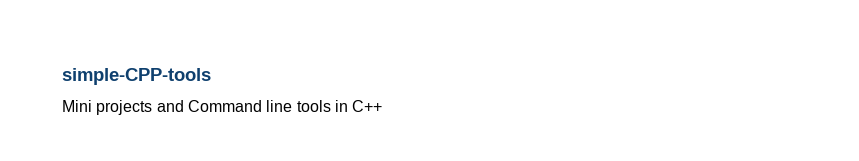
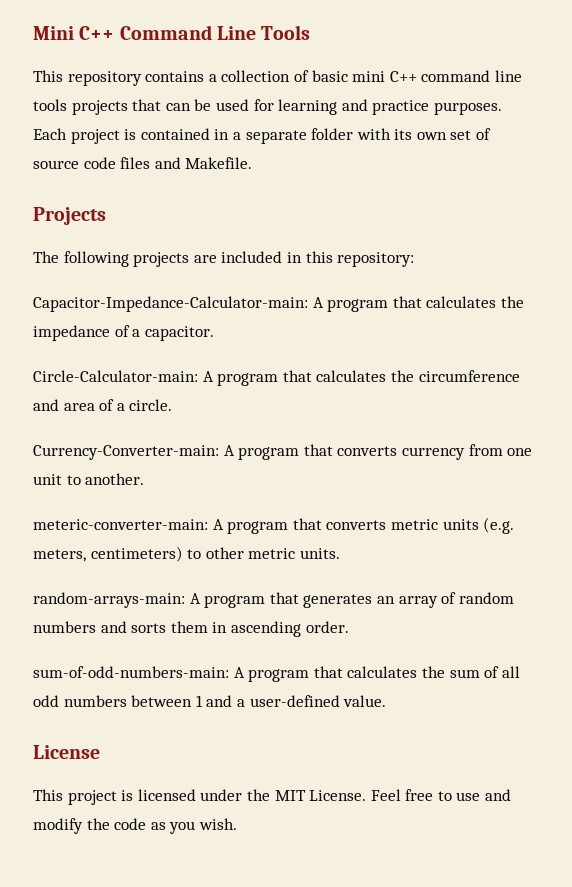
[62,68,211,85] [62,100,383,115] simple-CPP-tools // Mini projects and Command line tools in C++ -> [33,25,311,40] [33,70,522,86] [33,99,502,115] [33,128,492,144] [33,157,253,169] [33,207,106,225] [33,251,415,267] [33,296,524,312] [33,325,214,341] [33,370,520,386] [33,399,173,411] [33,444,533,460] [33,473,145,485] [33,517,515,534] [33,546,340,562] [33,592,514,608] [33,621,349,637] [33,666,520,682] [33,695,387,707] [33,745,100,759] [33,789,512,805] [33,818,237,834] Mini C++ Command Line Tools // This repository contains a collection of basic mini C++ command line tools projects that can be used for learning and practice purposes. Each project is contained in a separate folder with its own set of source code files and Makefile. // Projects // The following projects are included in this repository: // Capacitor-Impedance-Calculator-main: A program that calculates the impedance of a capacitor. // Circle-Calculator-main: A program that calculates the circumference and area of a circle. // Currency-Converter-main: A program that converts currency from one unit to another. // meteric-converter-main: A program that converts metric units (e.g. meters, centimeters) to other metric units. // random-arrays-main: A program that generates an array of random numbers and sorts them in ascending order. // sum-of-odd-numbers-main: A program that calculates the sum of all odd numbers between 1 and a user-defined value. // License // This project is licensed under the MIT License. Feel free to use and modify the code as you wish.

